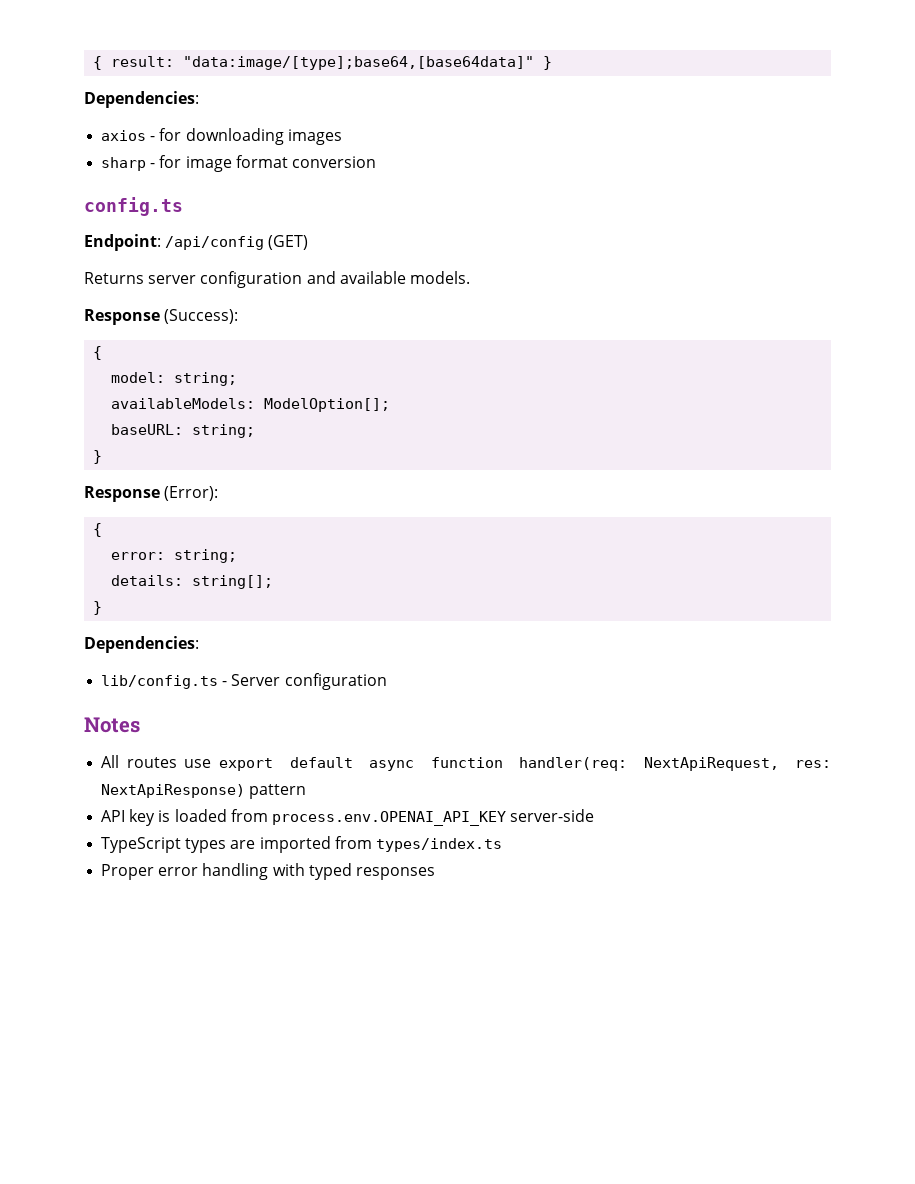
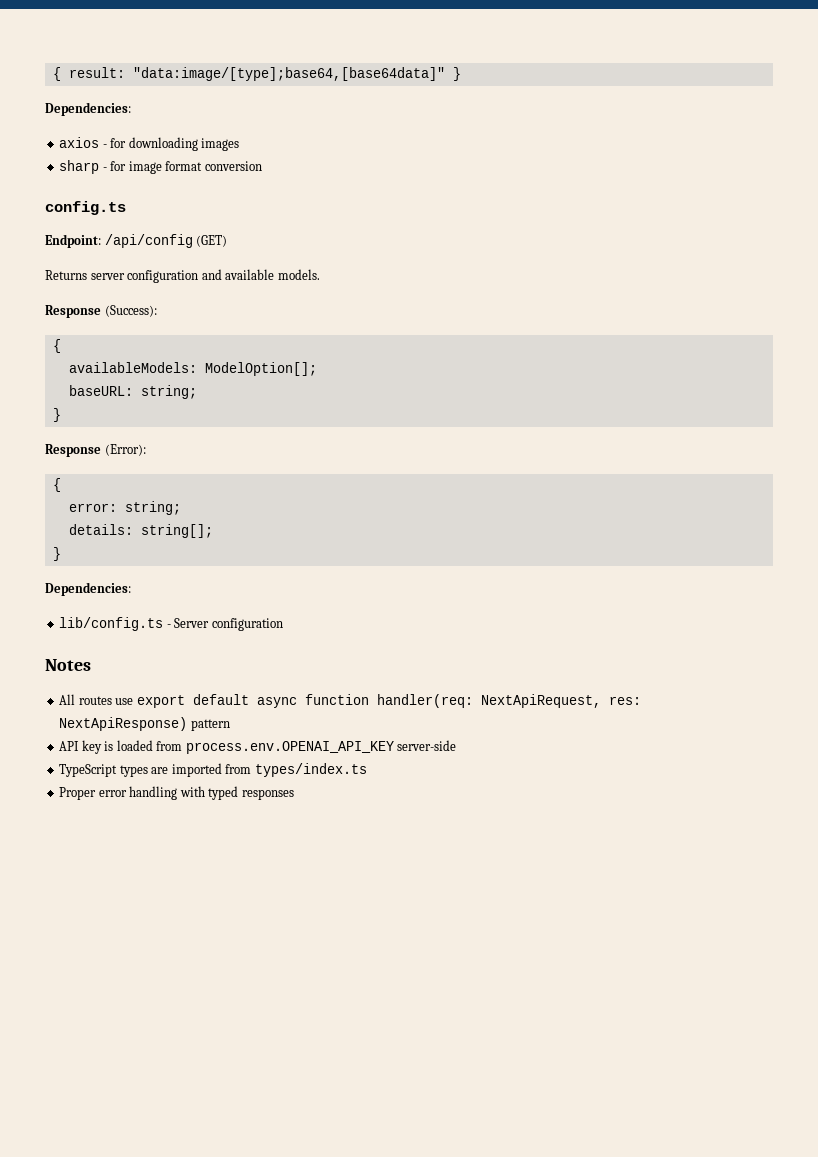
[111,372,238,386] // model: string; -> (61, 346) none

